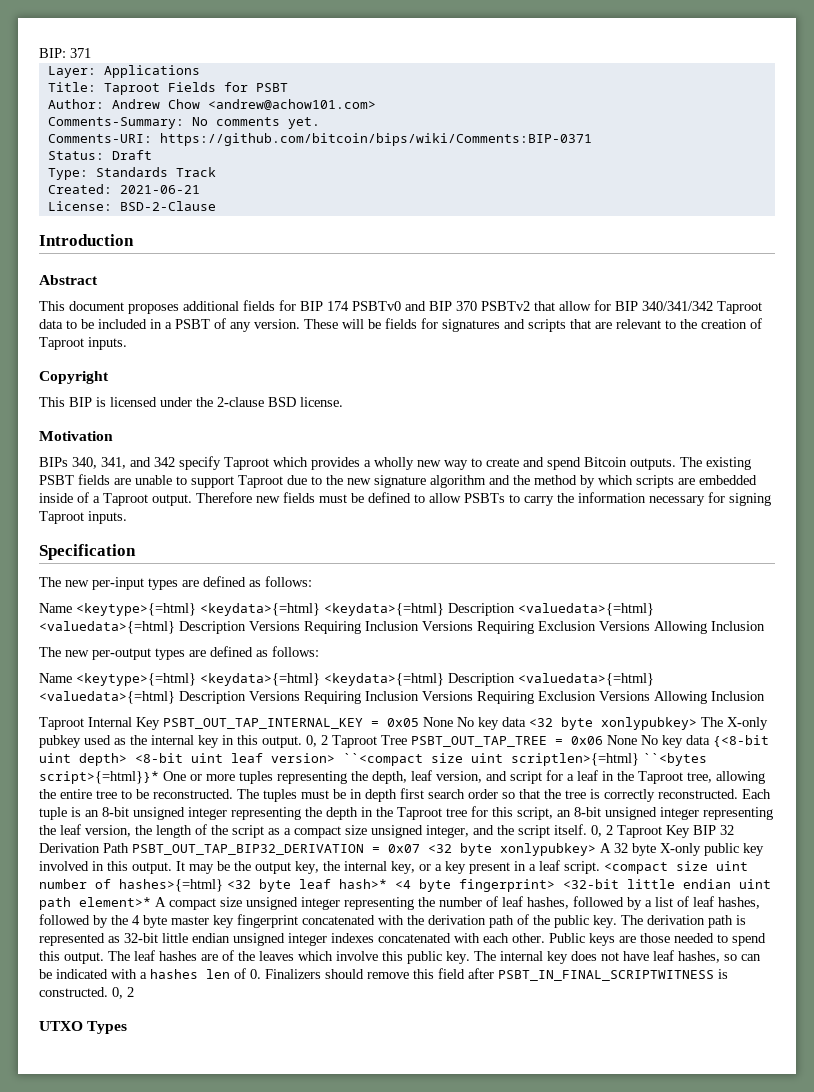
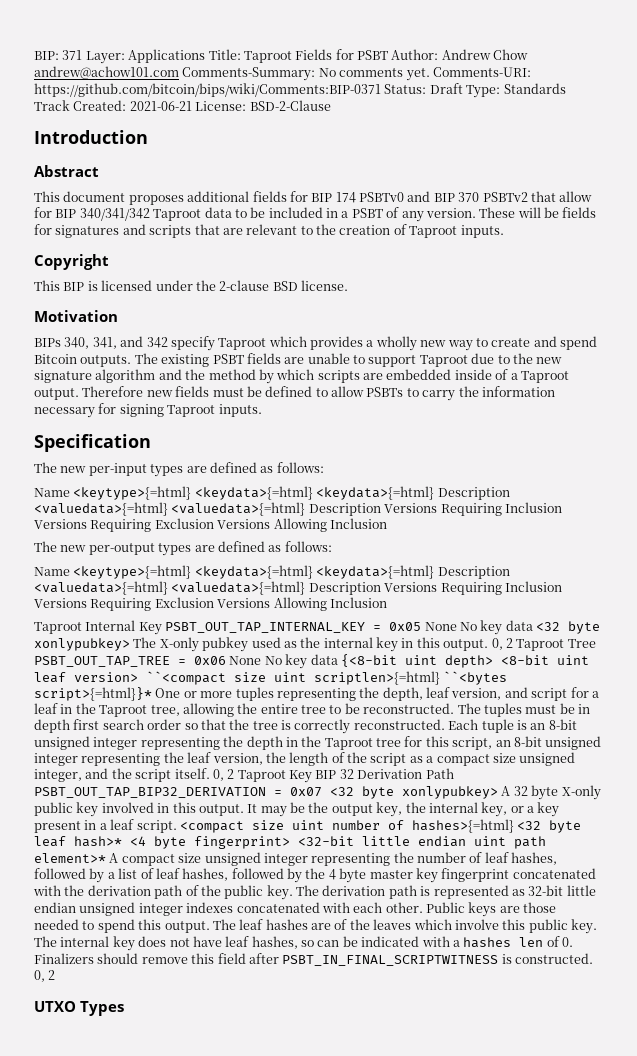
(91, 53) // -> (83, 55) none
(200, 71) // -> (206, 56) none
(288, 87) // -> (388, 55) none
[207,99,376,110] <andrew@achow101.com> // -> [34,66,179,79] andrew@achow101.com
(320, 123) // -> (430, 74) none
(592, 139) // -> (381, 90) none
(152, 155) // -> (463, 88) none
(216, 172) // -> (70, 105) none
(200, 189) // -> (192, 106) none

